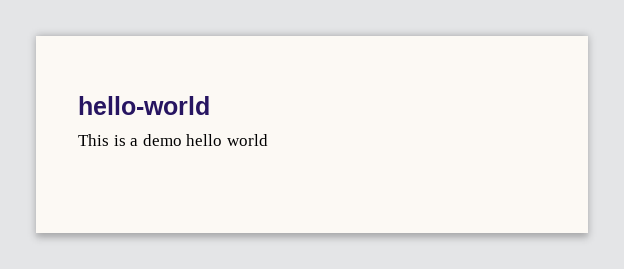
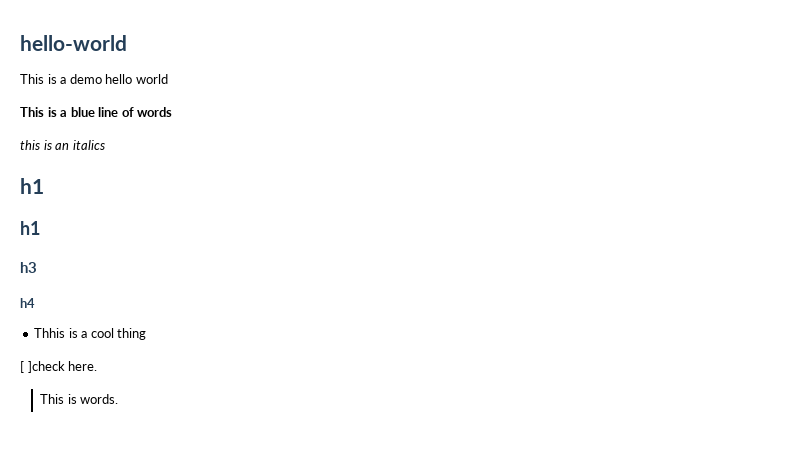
(268, 140) none -> [20,107,173,117] [20,140,105,150] [20,178,44,194] [20,221,40,235] [20,262,37,273] [20,298,35,308] [34,328,147,340] [20,361,98,373] [40,394,119,404] // This is a blue line of words // this is an italics // h1 // h1 // h3 // h4 // Thhis is a cool thing // [ ]check here. // This is words.

